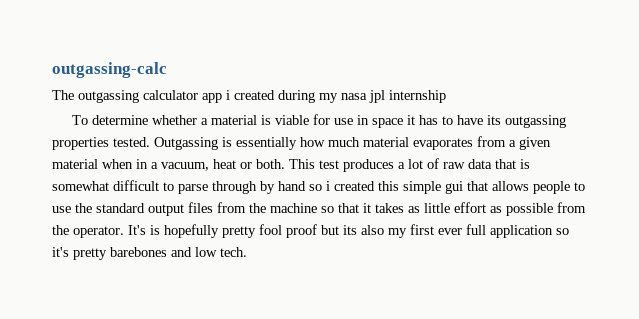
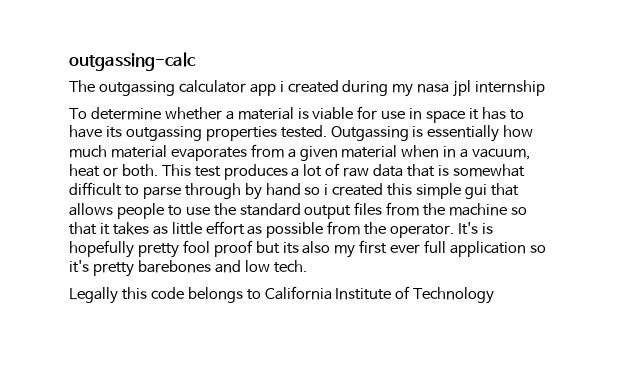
(247, 252) none -> [69,286,495,304] // Legally this code belongs to California Institute of Technology

